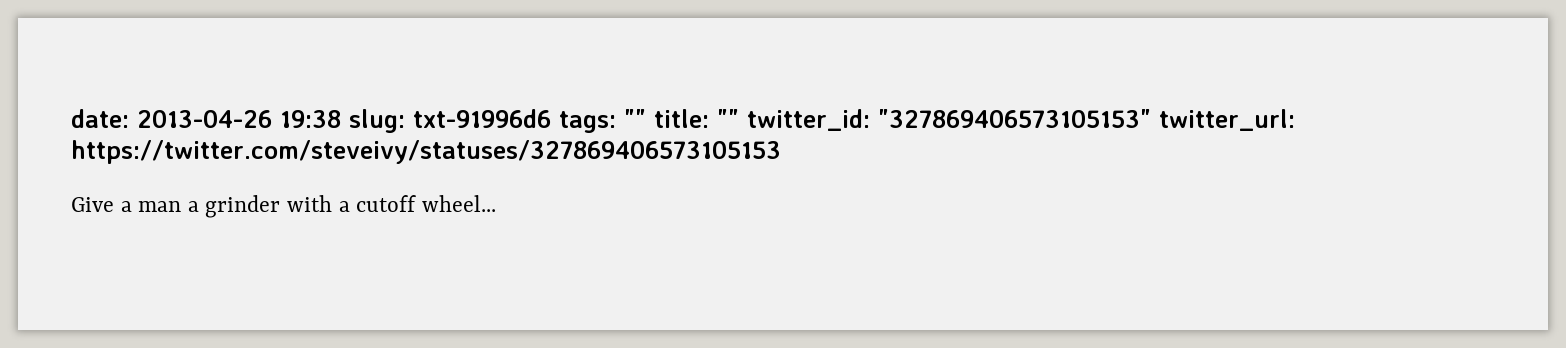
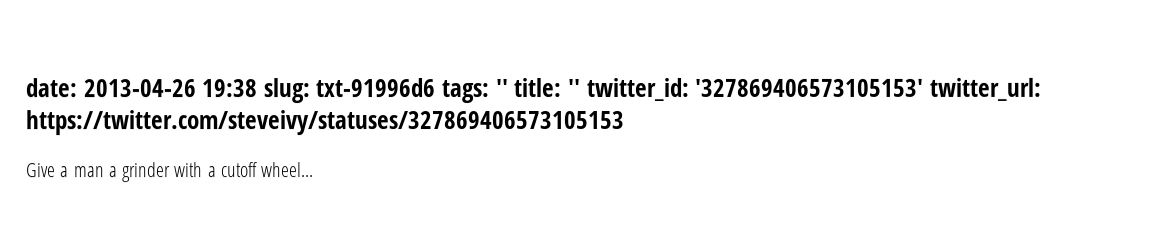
[624,109,1151,131] "" title: "" twitter_id: "327869406573105153" -> [494,77,924,101] '' title: '' twitter_id: '327869406573105153'

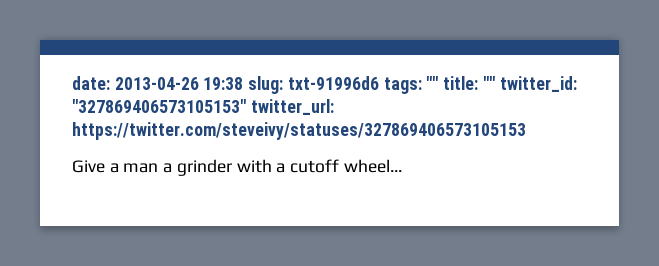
[494,77,924,101] '' title: '' twitter_id: '327869406573105153' -> [426,76,577,92] [72,99,246,113] "" title: "" twitter_id: "327869406573105153"

